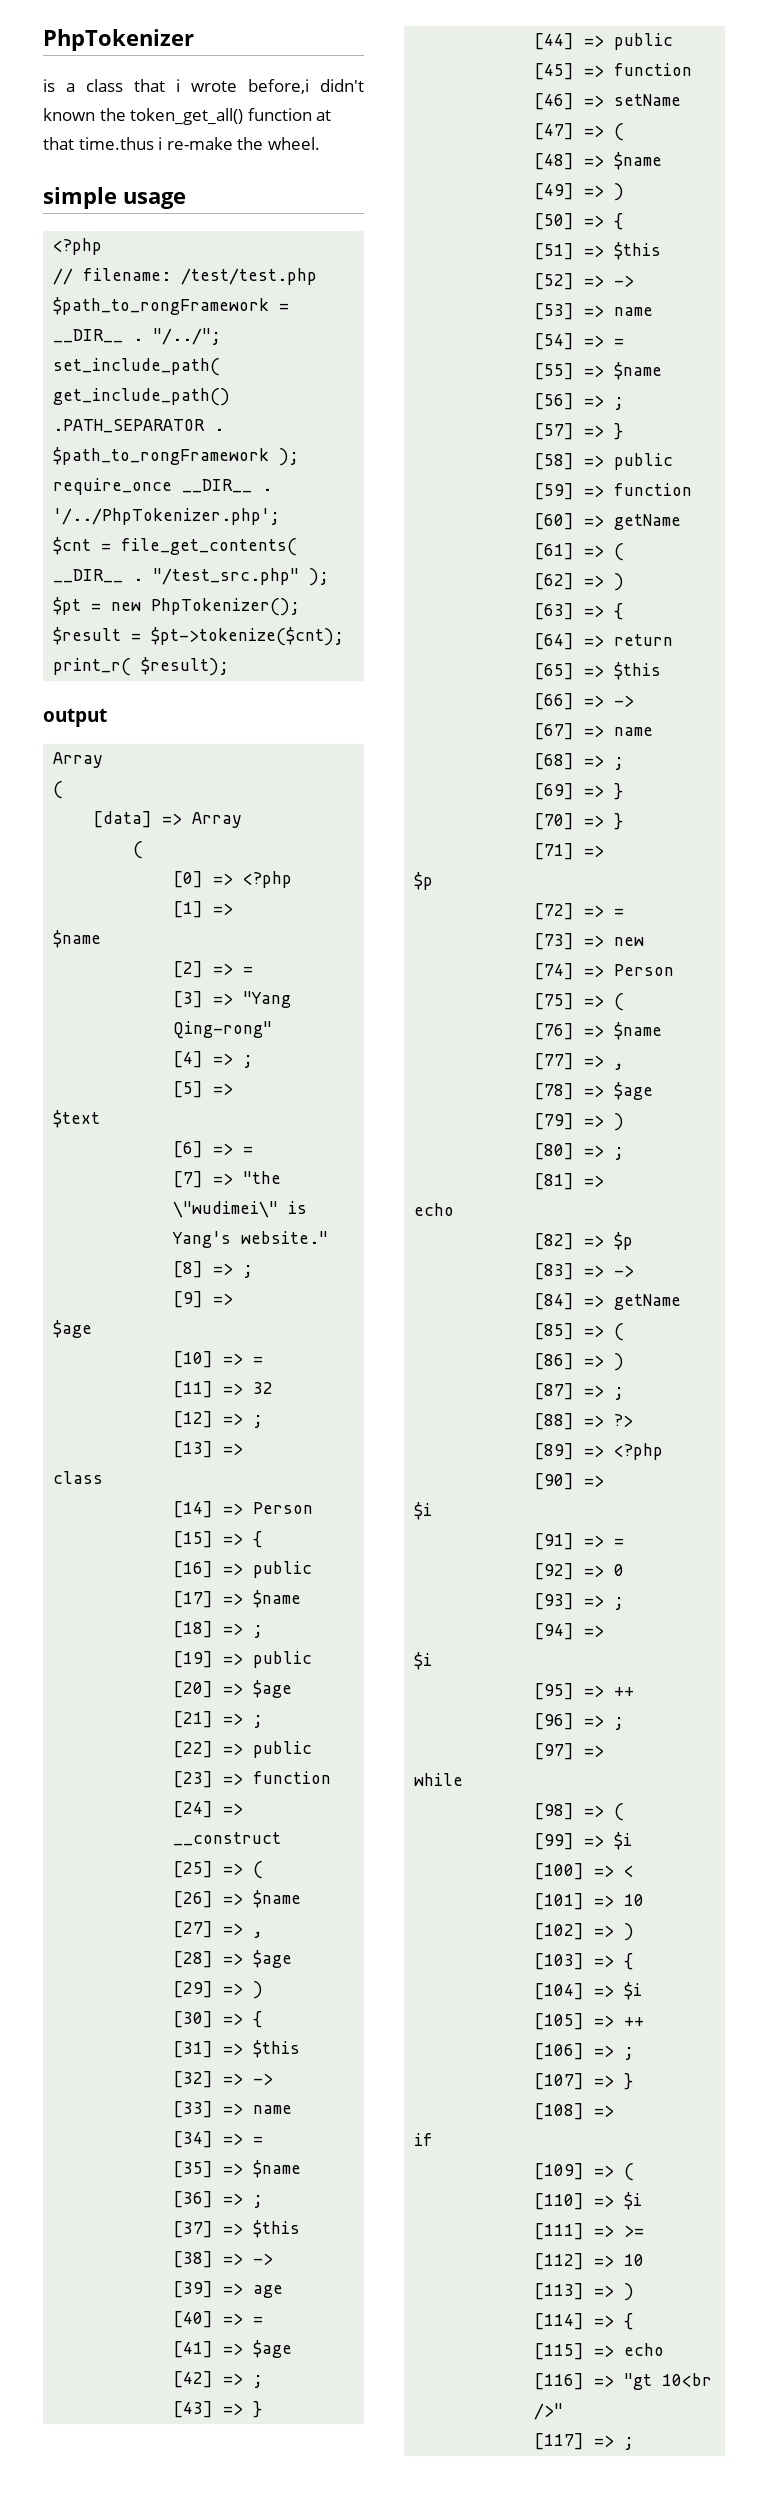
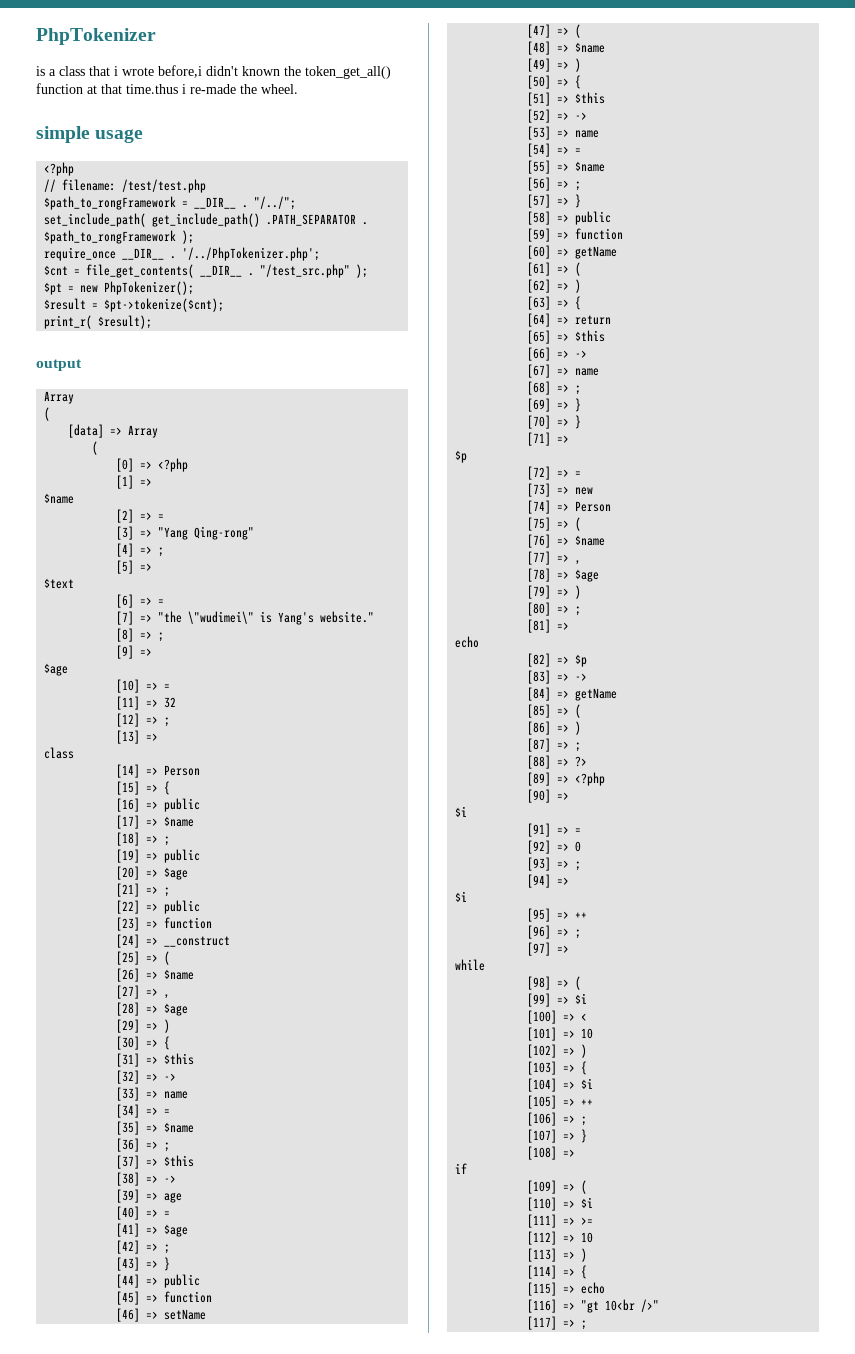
[166,137,233,150] re-make -> [190,84,236,94] re-made

